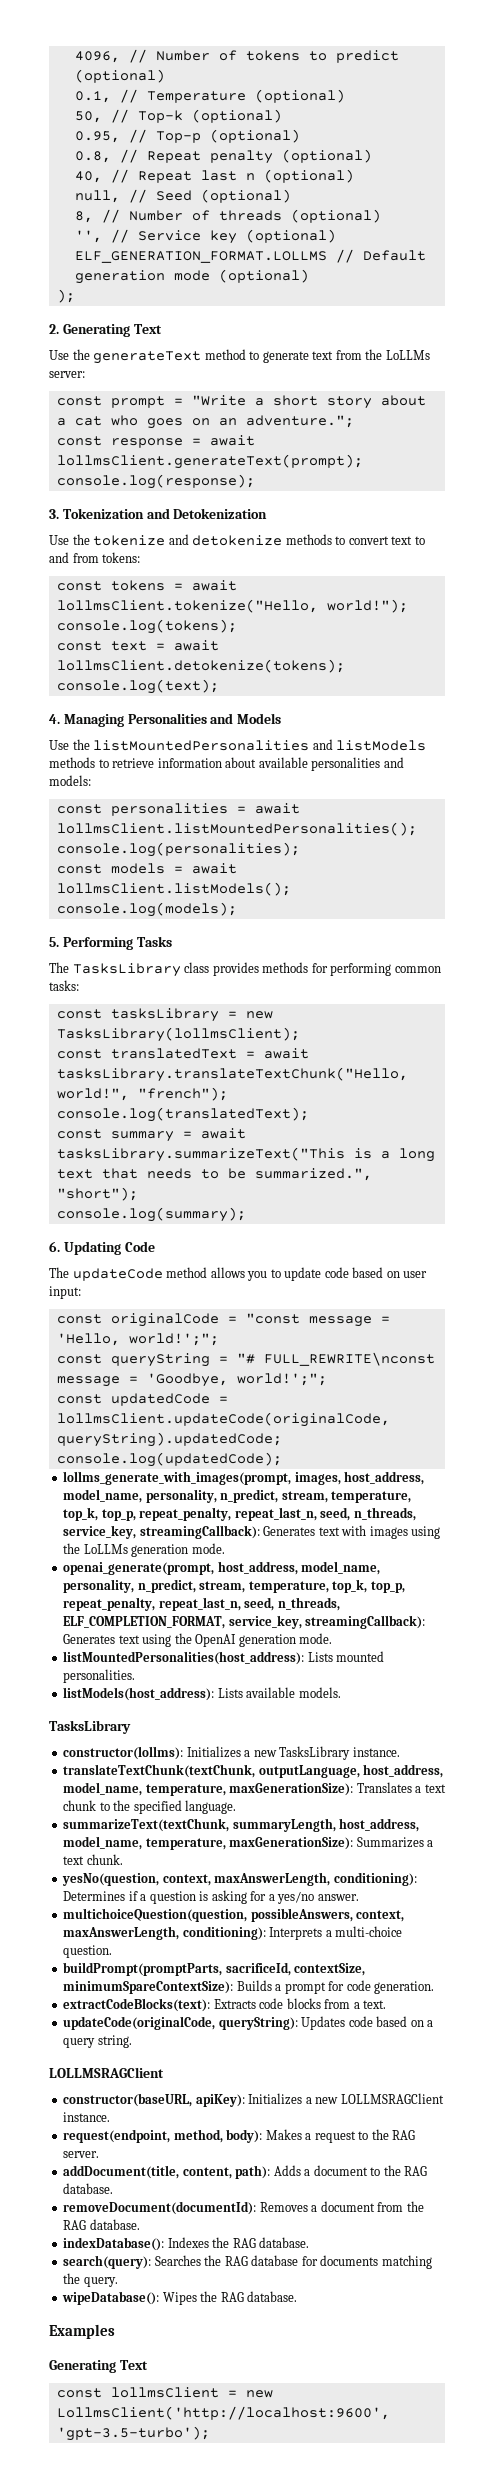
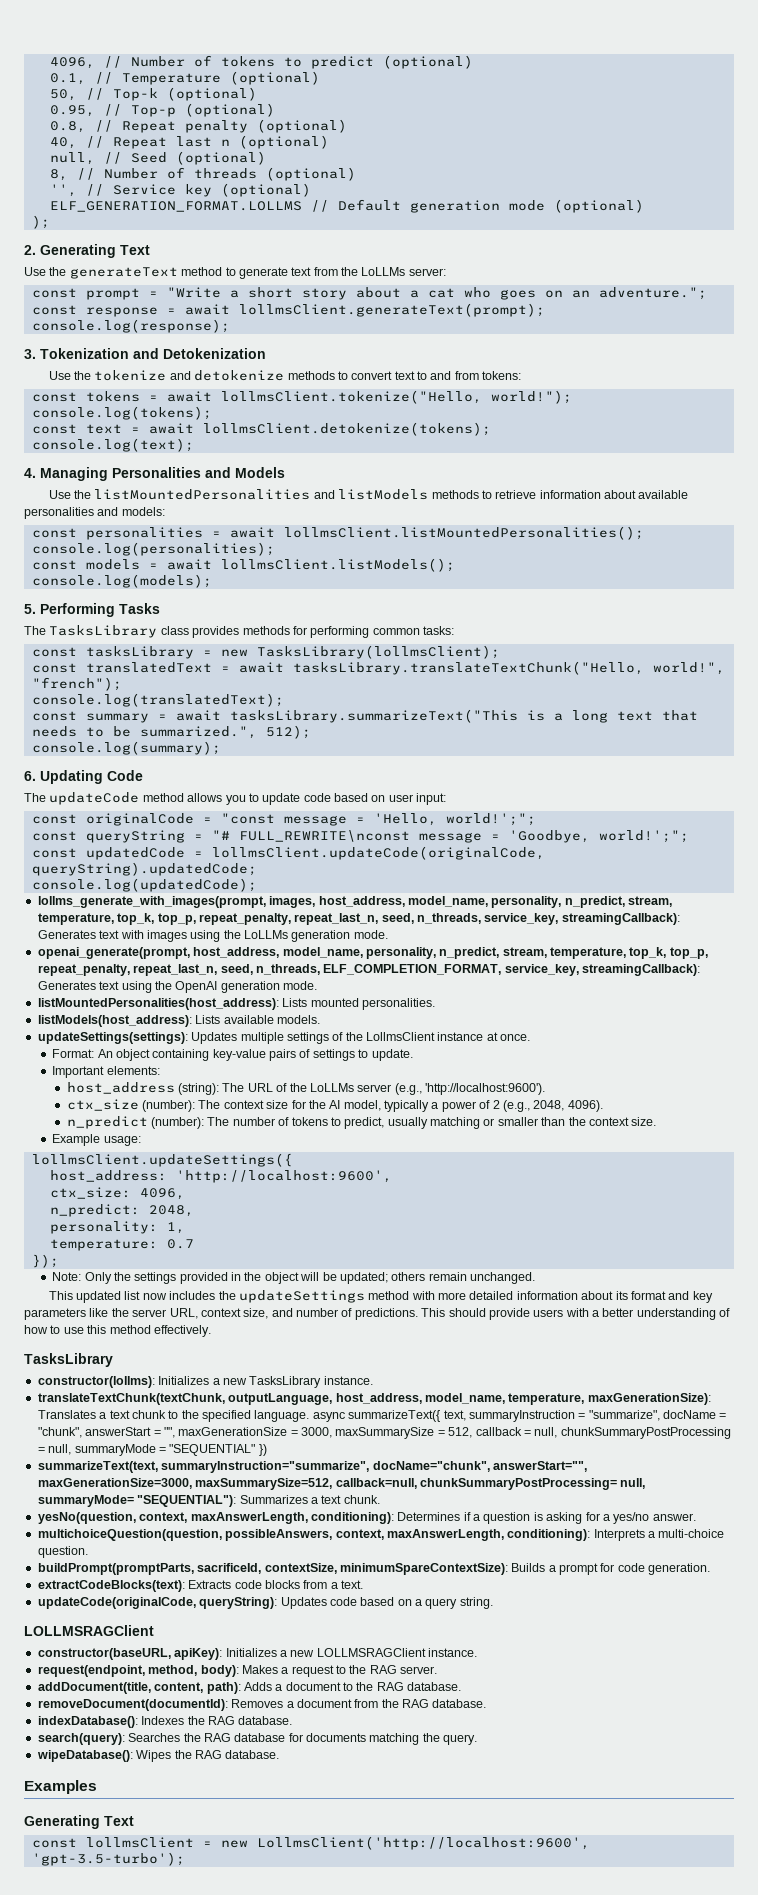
[56,1187,138,1201] "short"); -> [265,725,311,739] 512);
(341, 1692) none -> [37,1032,531,1044] [52,1049,413,1061] [52,1066,160,1078] [66,1082,546,1095] [66,1099,603,1112] [66,1116,657,1129] [52,1134,141,1146] [31,1153,293,1167] [49,1170,392,1183] [49,1187,185,1200] [49,1204,194,1217] [49,1221,185,1234] [49,1239,194,1251] [31,1254,59,1268] [52,1272,536,1284] [48,1290,713,1303] [24,1308,731,1320] [24,1325,211,1337] // updateSettings(settings): Updates multiple settings of the LollmsClient instance at once. // Format: An object containing key-value pairs of settings to update. // Important elements: // host_address (string): The URL of the LoLLMs server (e.g., 'http://localhost:9600'). // ctx_size (number): The context size for the AI model, typically a power of 2 (e.g., 2048, 4096). // n_predict (number): The number of tokens to predict, usually matching or smaller than the context size. // Example usage: // lollmsClient.updateSettings({ // host_address: 'http://localhost:9600', // ctx_size: 4096, // n_predict: 2048, // personality: 1, // temperature: 0.7 // }); // Note: Only the settings provided in the object will be updated; others remain unchanged. // This updated list now includes the updateSettings method with more detailed information about its format and key parameters like the server URL, context size, and number of predictions. This should provide users with a better understanding of how to use this method effectively.
[63,1818,420,1832] [63,1836,354,1850] // summarizeText(textChunk, summaryLength, host_address, model_name, temperature, maxGenerationSize): -> [312,1410,727,1422] [37,1427,731,1439] [37,1444,267,1456] [37,1461,587,1473] [37,1478,646,1490] [37,1495,237,1507] async summarizeText({ text, summaryInstruction = "summarize", docName = "chunk", answerStart = "", maxGenerationSize = 3000, maxSummarySize = 512, callback = null, chunkSummaryPostProcessing = null, summaryMode = "SEQUENTIAL" }) // summarizeText(text, summaryInstruction="summarize", docName="chunk", answerStart="", maxGenerationSize=3000, maxSummarySize=512, callback=null, chunkSummaryPostProcessing= null, summaryMode= "SEQUENTIAL"):

